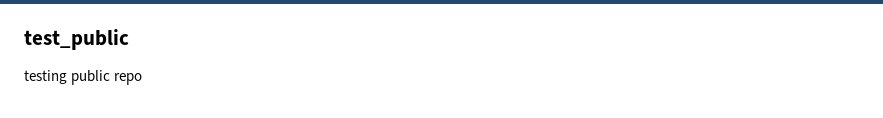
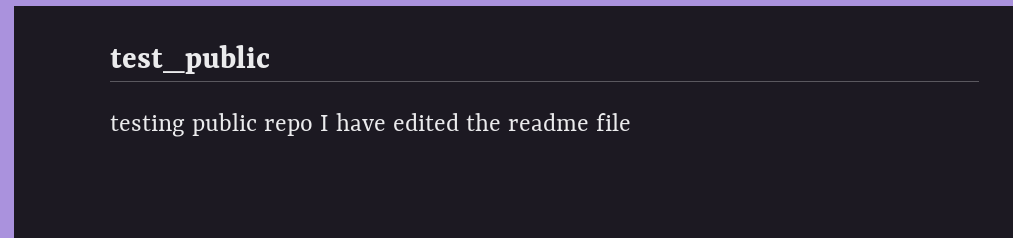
(143, 79) none -> [320,113,632,131] I have edited the readme file

